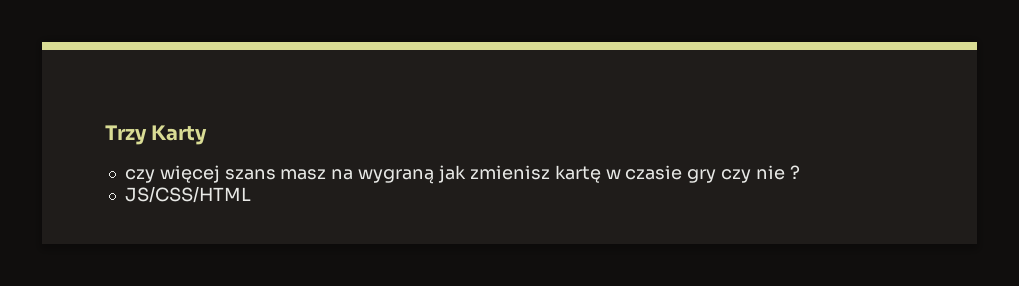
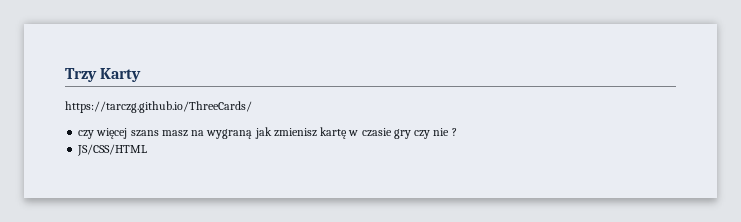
(208, 135) none -> [65,101,252,113] // https://tarczg.github.io/ThreeCards/

